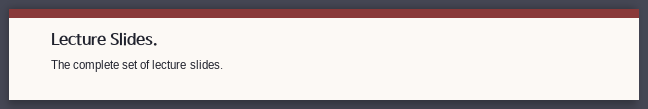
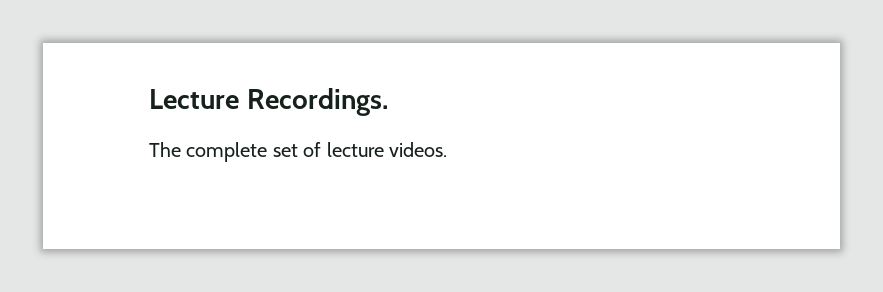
[110,32,159,46] Slides. -> [246,88,389,116] Recordings.
[189,60,223,69] slides. -> [389,142,447,157] videos.

